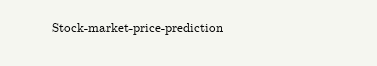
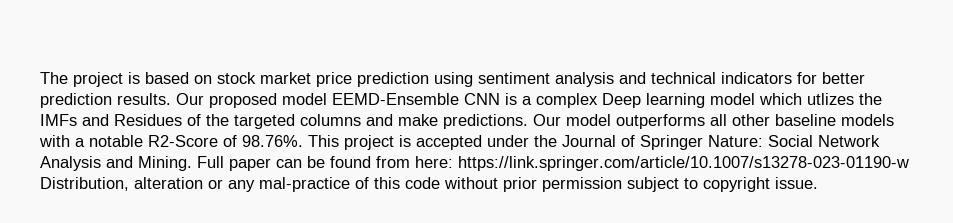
[52,23,223,35] Stock-market-price-prediction -> [40,72,865,87] [40,93,882,108] [40,114,894,129] [39,135,880,150] [40,156,909,171] [40,177,818,192] The project is based on stock market price prediction using sentiment analysis and technical indicators for better prediction results. Our proposed model EEMD-Ensemble CNN is a complex Deep learning model which utlizes the IMFs and Residues of the targeted columns and make predictions. Our model outperforms all other baseline models with a notable R2-Score of 98.76%. This project is accepted under the Journal of Springer Nature: Social Network Analysis and Mining. Full paper can be found from here: https://link.springer.com/article/10.1007/s13278-023-01190-w Distribution, alteration or any mal-practice of this code without prior permission subject to copyright issue.

